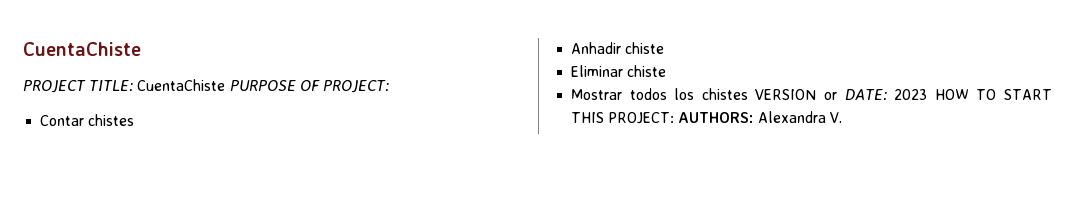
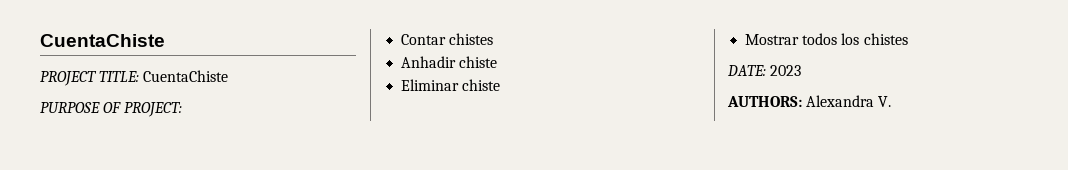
(226, 85) none -> (229, 76) //
[755,89,838,100] VERSION or -> (908, 39) //
[934,89,1053,100] [571,112,675,124] HOW TO START THIS PROJECT: -> (802, 70) //

